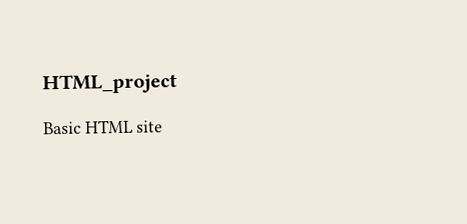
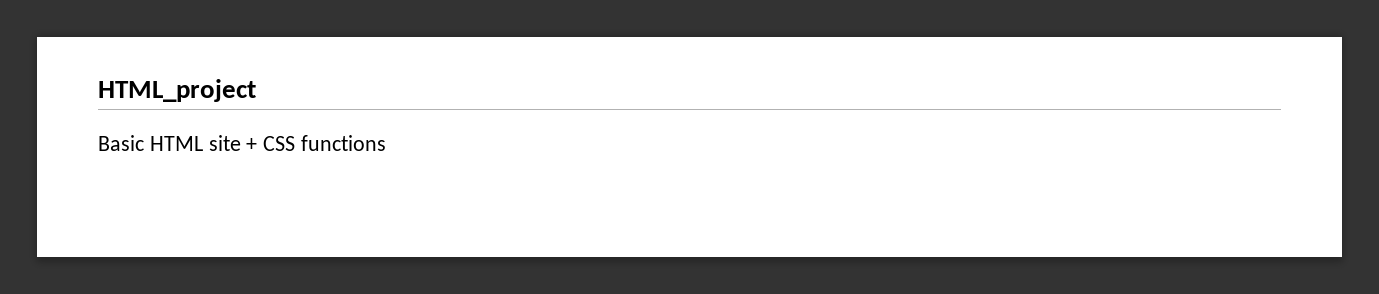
(164, 126) none -> [246,135,387,151] + CSS functions

